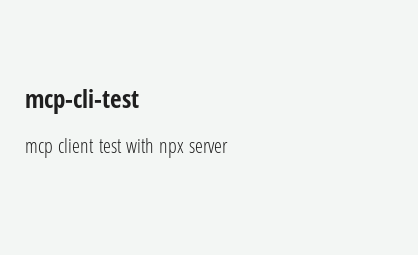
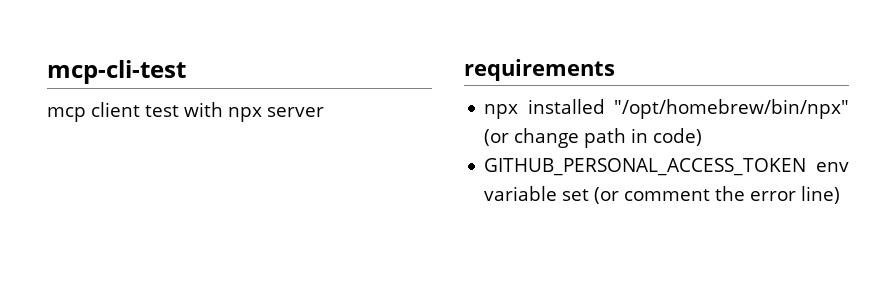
(229, 147) none -> [464,59,615,81] [484,99,849,119] [484,128,703,148] [484,158,849,176] [484,186,841,204] // requirements // npx installed "/opt/homebrew/bin/npx" (or change path in code) // GITHUB_PERSONAL_ACCESS_TOKEN env variable set (or comment the error line)

